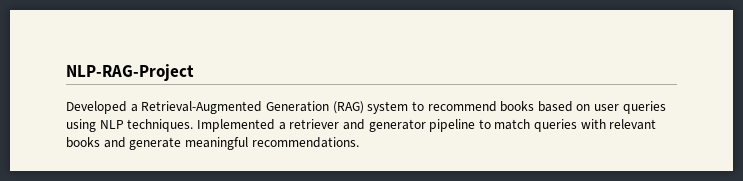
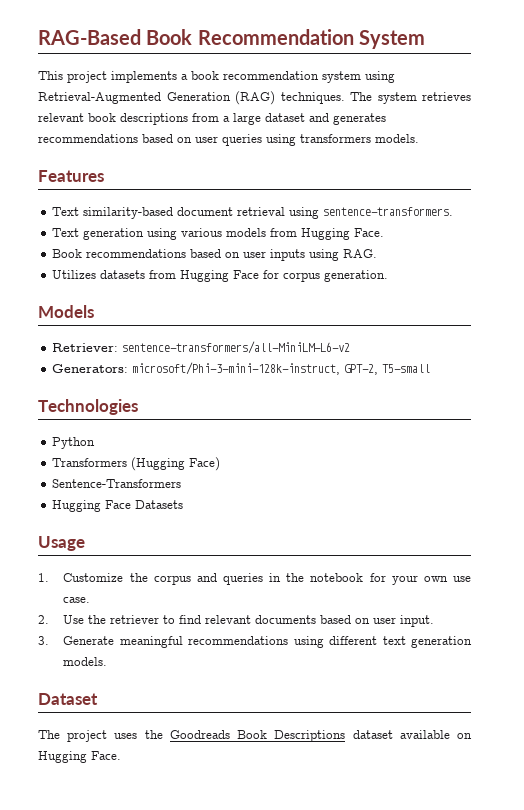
[66,64,194,81] [66,101,535,114] NLP-RAG-Project // Developed a Retrieval-Augmented Generation (RAG) system to recommend books -> [38,29,425,49] [38,71,395,83] [38,91,471,105] [38,113,386,125] [38,134,138,143] RAG-Based Book Recommendation System // This project implements a book recommendation system using Retrieval-Augmented Generation (RAG) techniques. The system retrieves relevant book descriptions from a large dataset and generates recommendations
[99,119,657,132] [66,137,359,150] NLP techniques. Implemented a retriever and generator pipeline to match queries with relevant books and generate meaningful recommendations. -> [300,134,419,143] [38,170,104,182] [52,207,454,219] [52,228,385,240] [52,249,378,261] [52,270,389,282] [38,305,94,318] [52,341,351,354] [52,362,431,375] [38,399,138,415] [52,437,96,449] [52,457,221,471] [52,479,182,488] [52,500,184,512] [38,536,85,551] [38,573,472,585] [63,597,91,603] [38,615,435,627] [38,636,472,648] [63,657,108,666] [38,693,98,705] [38,730,473,742] [38,751,121,763] transformers models. // Features // Text similarity-based document retrieval using sentence-transformers. // Text generation using various models from Hugging Face. // Book recommendations based on user inputs using RAG. // Utilizes datasets from Hugging Face for corpus generation. // Models // Retriever: sentence-transformers/all-MiniLM-L6-v2 // Generators: microsoft/Phi-3-mini-128k-instruct, GPT-2, T5-small // Technologies // Python // Transformers (Hugging Face) // Sentence-Transformers // Hugging Face Datasets // Usage // 1. Customize the corpus and queries in the notebook for your own use case. // 2. Use the retriever to find relevant documents based on user input. // 3. Generate meaningful recommendations using different text generation models. // Dataset // The project uses the Goodreads Book Descriptions dataset available on Hugging Face.

